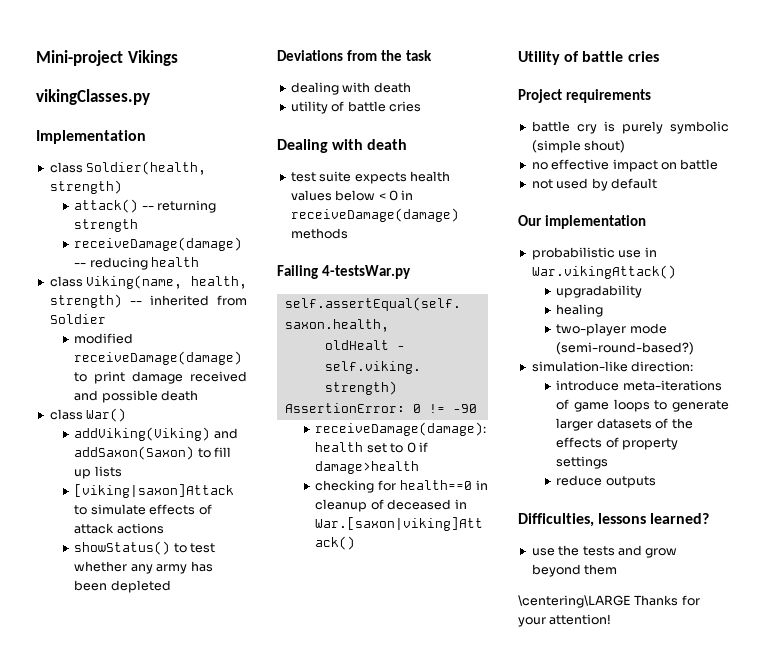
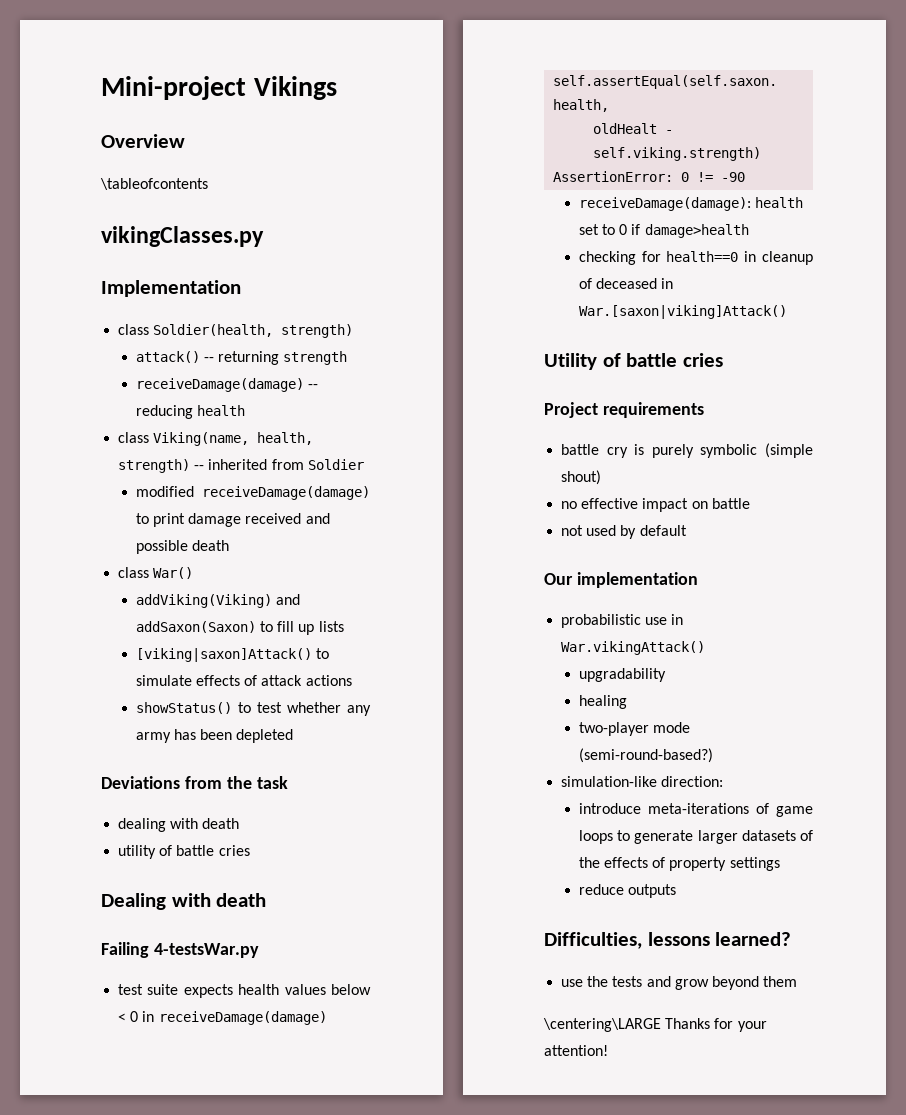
(178, 58) none -> [101,134,185,148] [100,178,208,190] // Overview // \tableofcontents
[74,484,235,498] [viking|saxon]Attack -> [135,648,312,662] [viking|saxon]Attack()
(408, 144) none -> [101,942,259,958] // Failing 4-testsWar.py
[290,228,348,239] [277,265,411,279] methods // Failing 4-testsWar.py -> (327, 1018) none

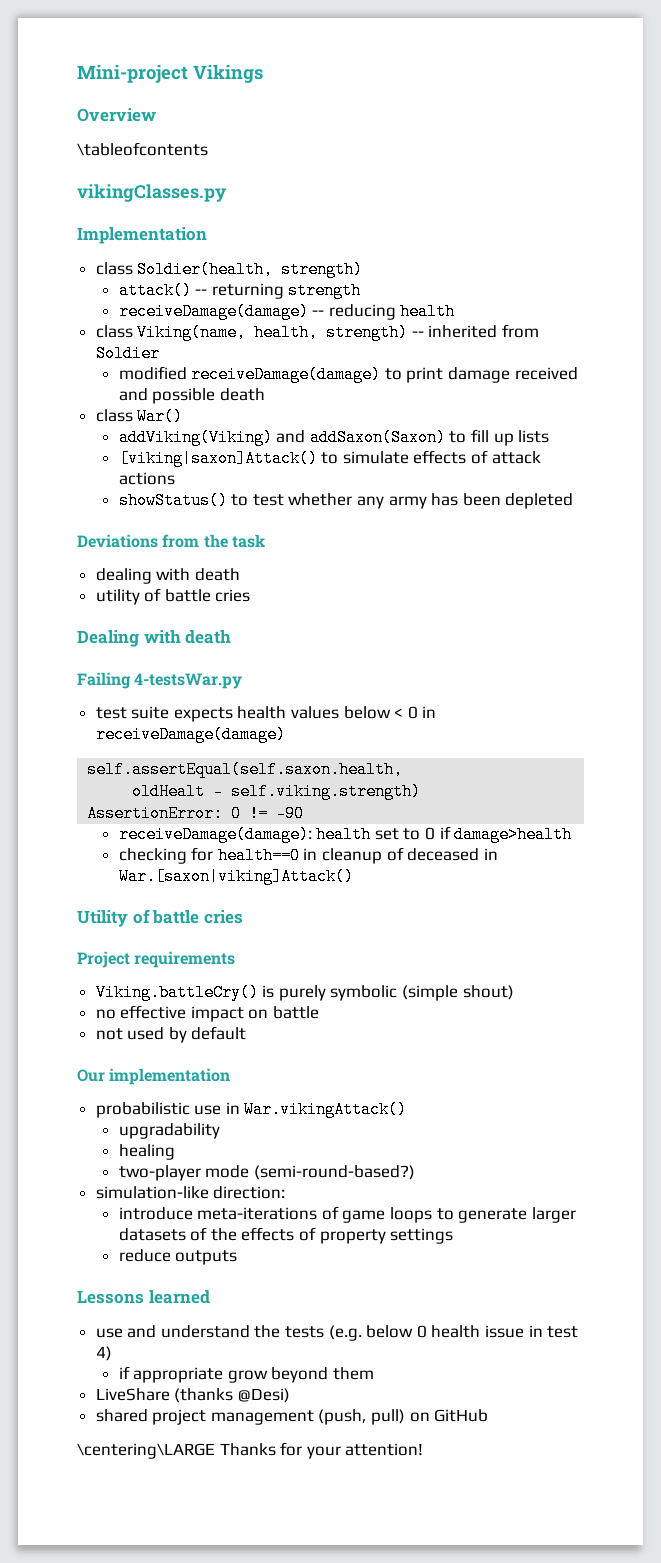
[561,444,628,458] battle cry -> [95,984,259,1001] Viking.battleCry()
[544,932,792,949] [561,976,798,990] Difficulties, lessons learned? // use the tests and grow beyond them -> [77,1290,210,1304] [95,1325,579,1341] [95,1346,112,1361] [118,1366,375,1383] [95,1388,290,1403] [95,1409,489,1425] Lessons learned // use and understand the tests (e.g. below 0 health issue in test 4) // if appropriate grow beyond them // LiveShare (thanks @Desi) // shared project management (push, pull) on GitHub

